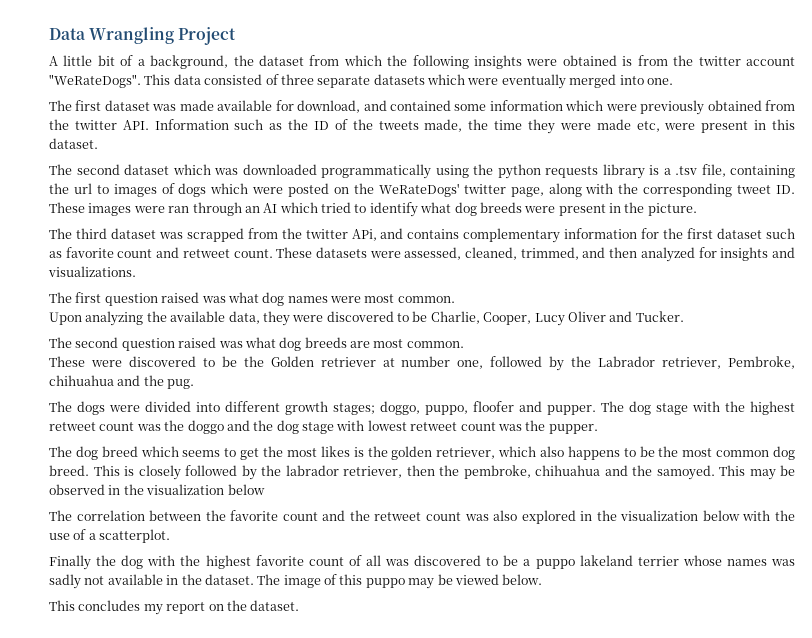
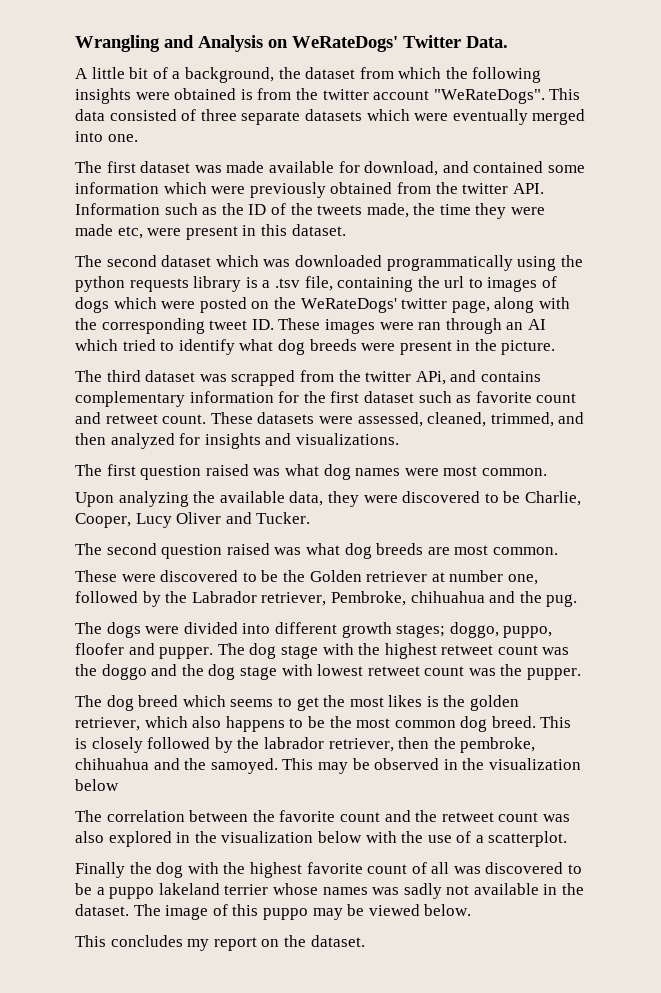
[49,27,237,45] Data Wrangling Project -> [75,35,508,52] Wrangling and Analysis on WeRateDogs' Twitter Data.

